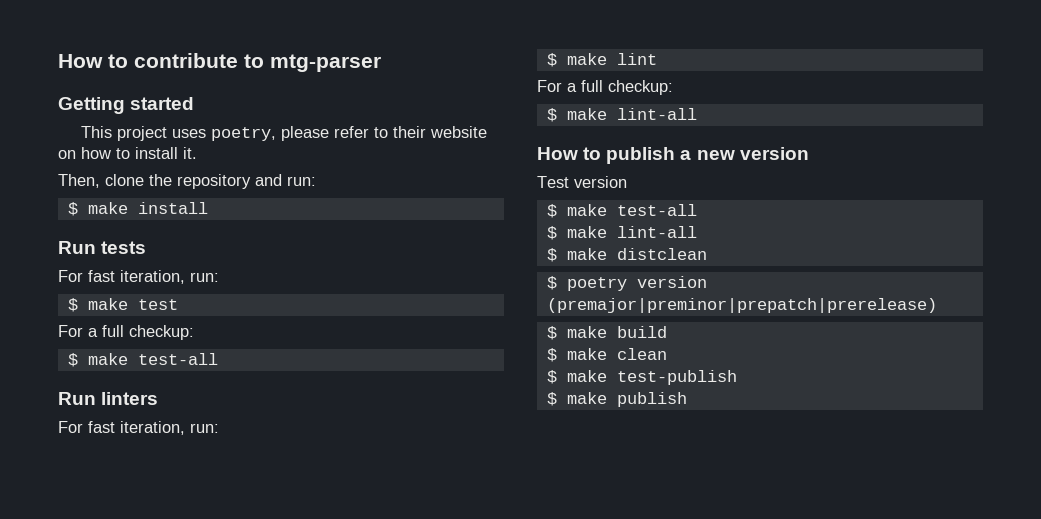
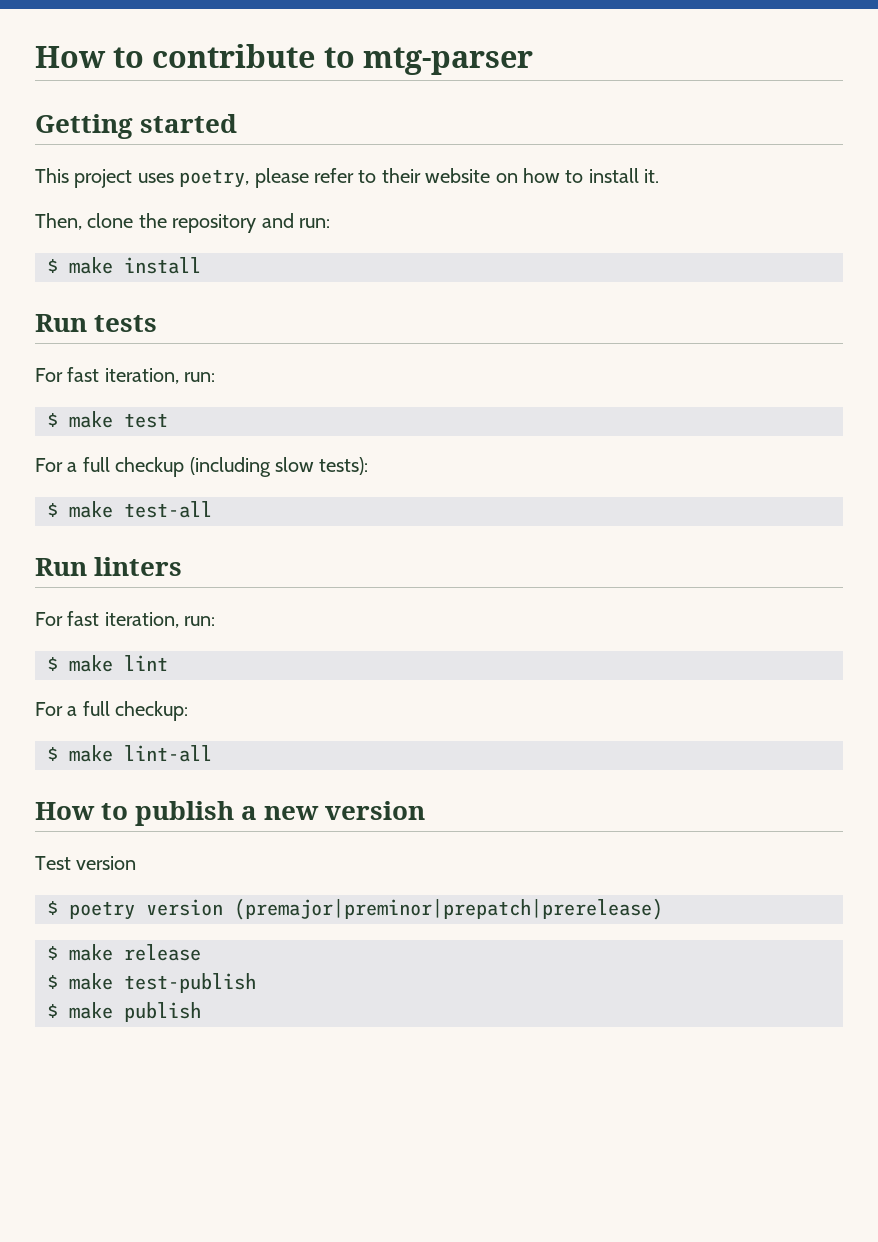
[129,325,194,340] checkup: -> [115,457,369,477] checkup (including slow tests):
[546,204,697,218] [546,226,697,240] [546,248,707,262] // $ make test-all // $ make lint-all // $ make distclean -> (137, 863) none
[616,326,667,338] [546,348,667,362] build // $ make clean -> [124,944,201,961] release

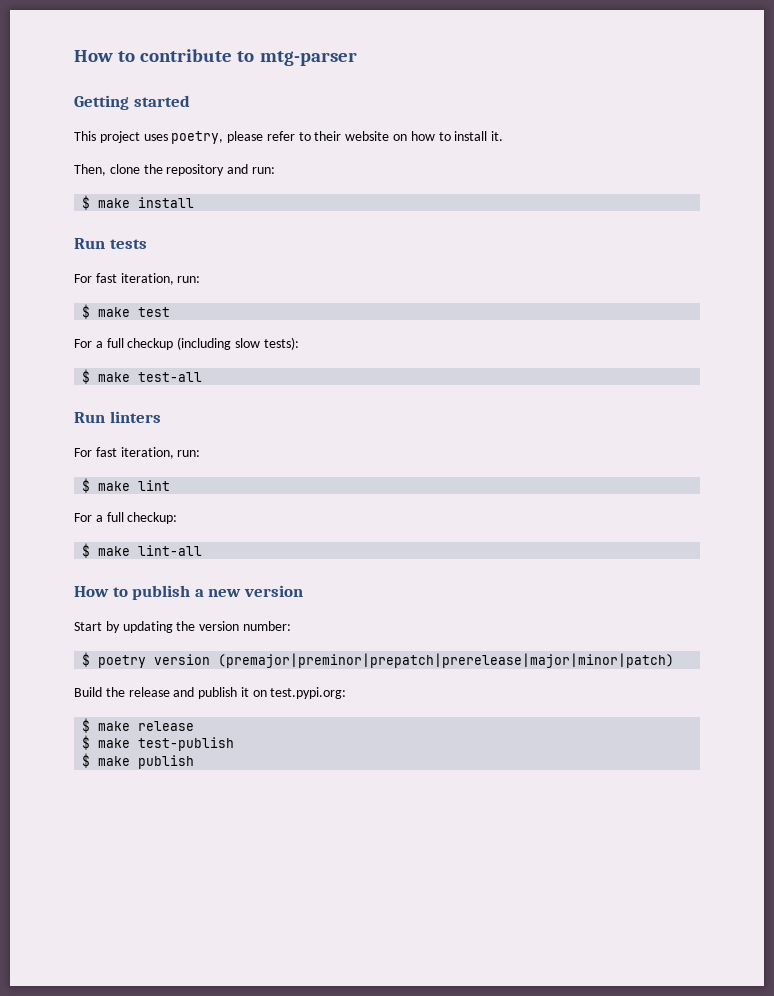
[35,856,137,870] Test version -> [74,621,291,633] Start by updating the version number:
[234,898,663,920] (premajor|preminor|prepatch|prerelease) -> [218,653,675,668] [74,687,347,699] (premajor|preminor|prepatch|prerelease|major|minor|patch) // Build the release and publish it on test.pypi.org:

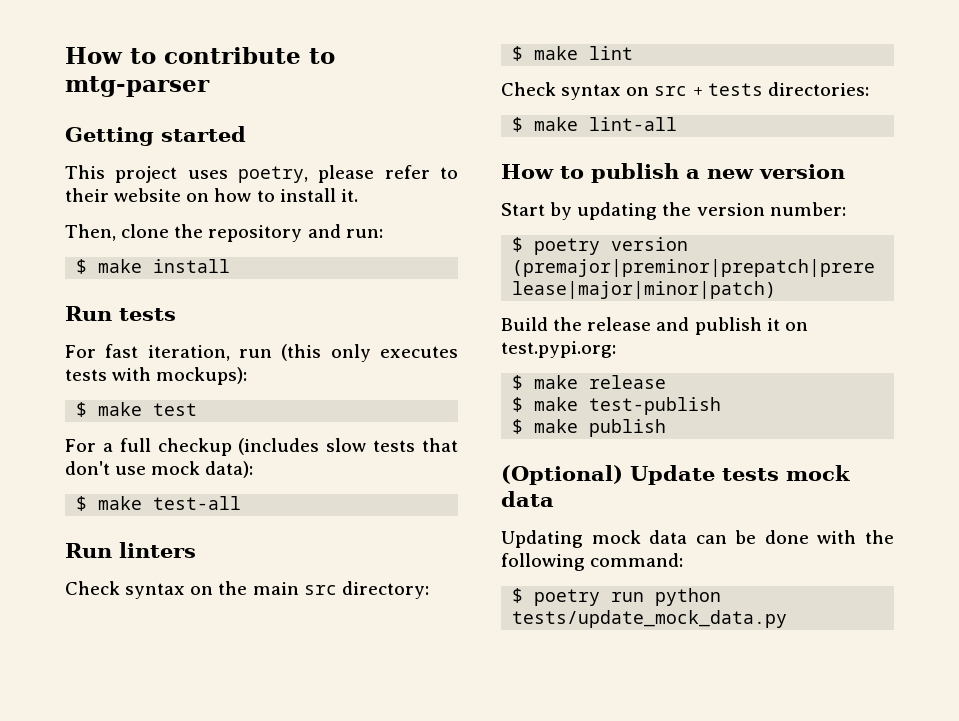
[177,276,201,283] run: -> [239,344,458,362] [65,367,248,385] run (this only executes tests with mockups):
[177,337,299,350] (including slow tests): -> [238,438,458,455] [65,461,254,478] (includes slow tests that don't use mock data):
[74,447,201,459] [82,478,171,493] [74,512,178,524] For fast iteration, run: // $ make lint // For a full checkup: -> [65,581,429,599] [512,46,634,61] [501,82,869,100] Check syntax on the main src directory: // $ make lint // Check syntax on src + tests directories:
(195, 762) none -> [501,465,850,485] [501,491,554,507] [501,530,894,548] [501,553,684,571] [512,588,722,606] [512,610,788,628] // (Optional) Update tests mock data // Updating mock data can be done with the following command: // $ poetry run python tests/update_mock_data.py

